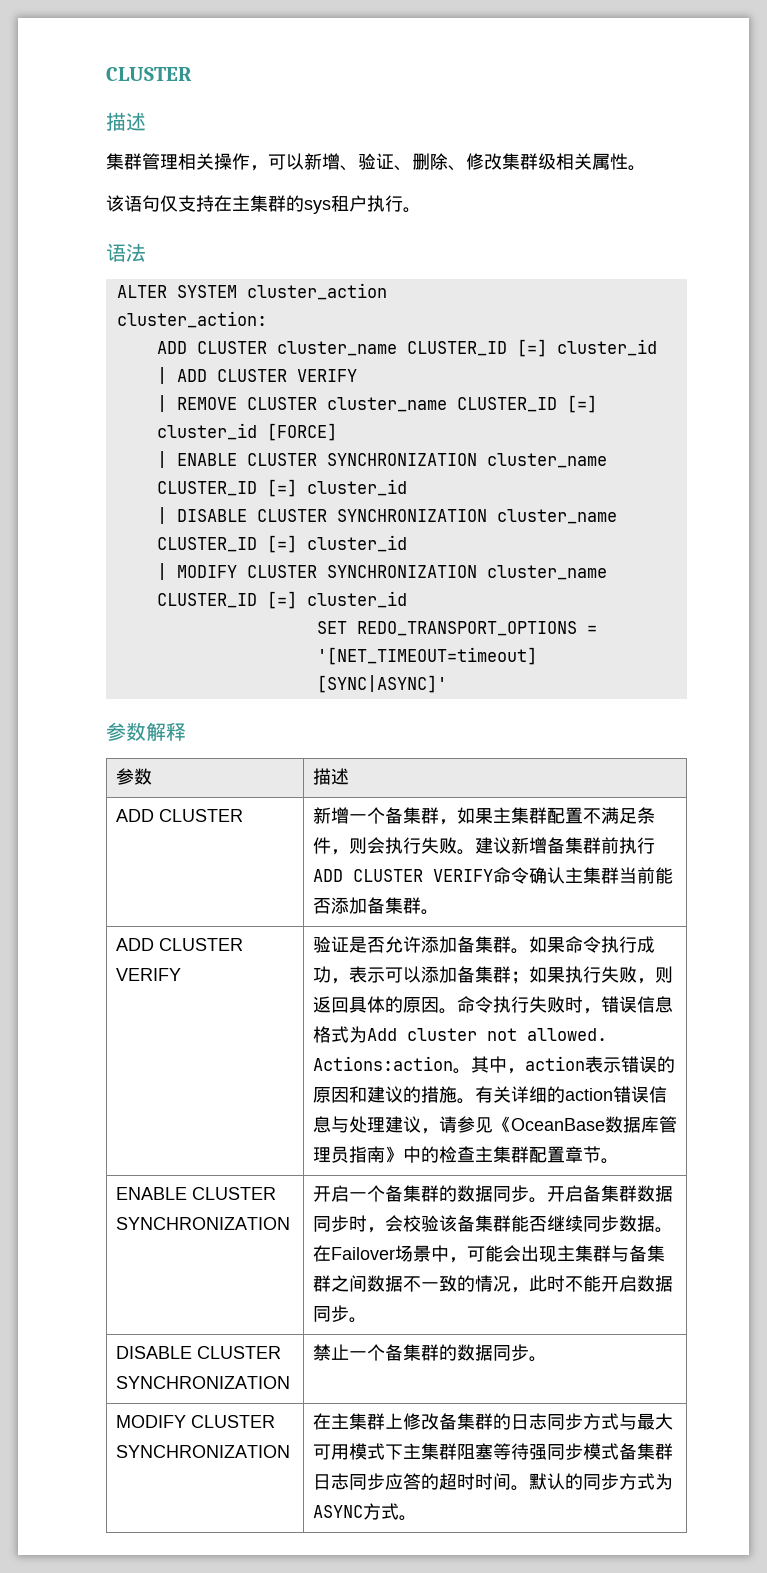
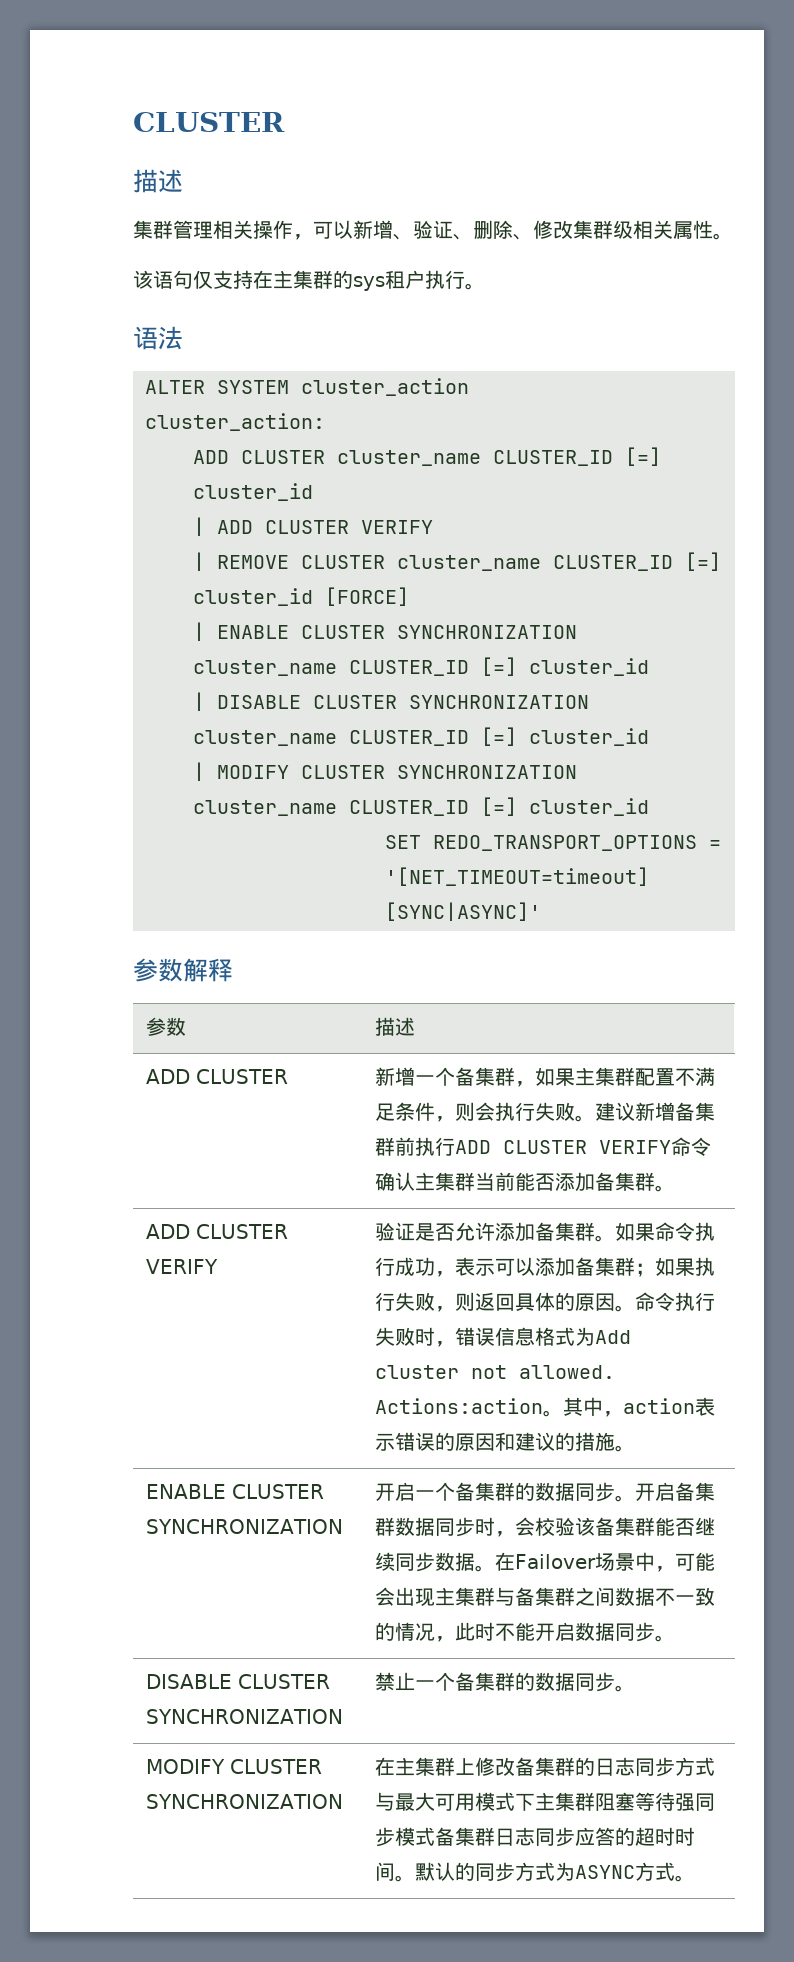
[474,1086,667,1103] [312,1116,677,1134] [312,1146,619,1164] 有关详细的action错误信息与处理建议，请参见《OceanBase数据库管理员指南》中的检查主集群配置章节。 -> (635, 1448) none

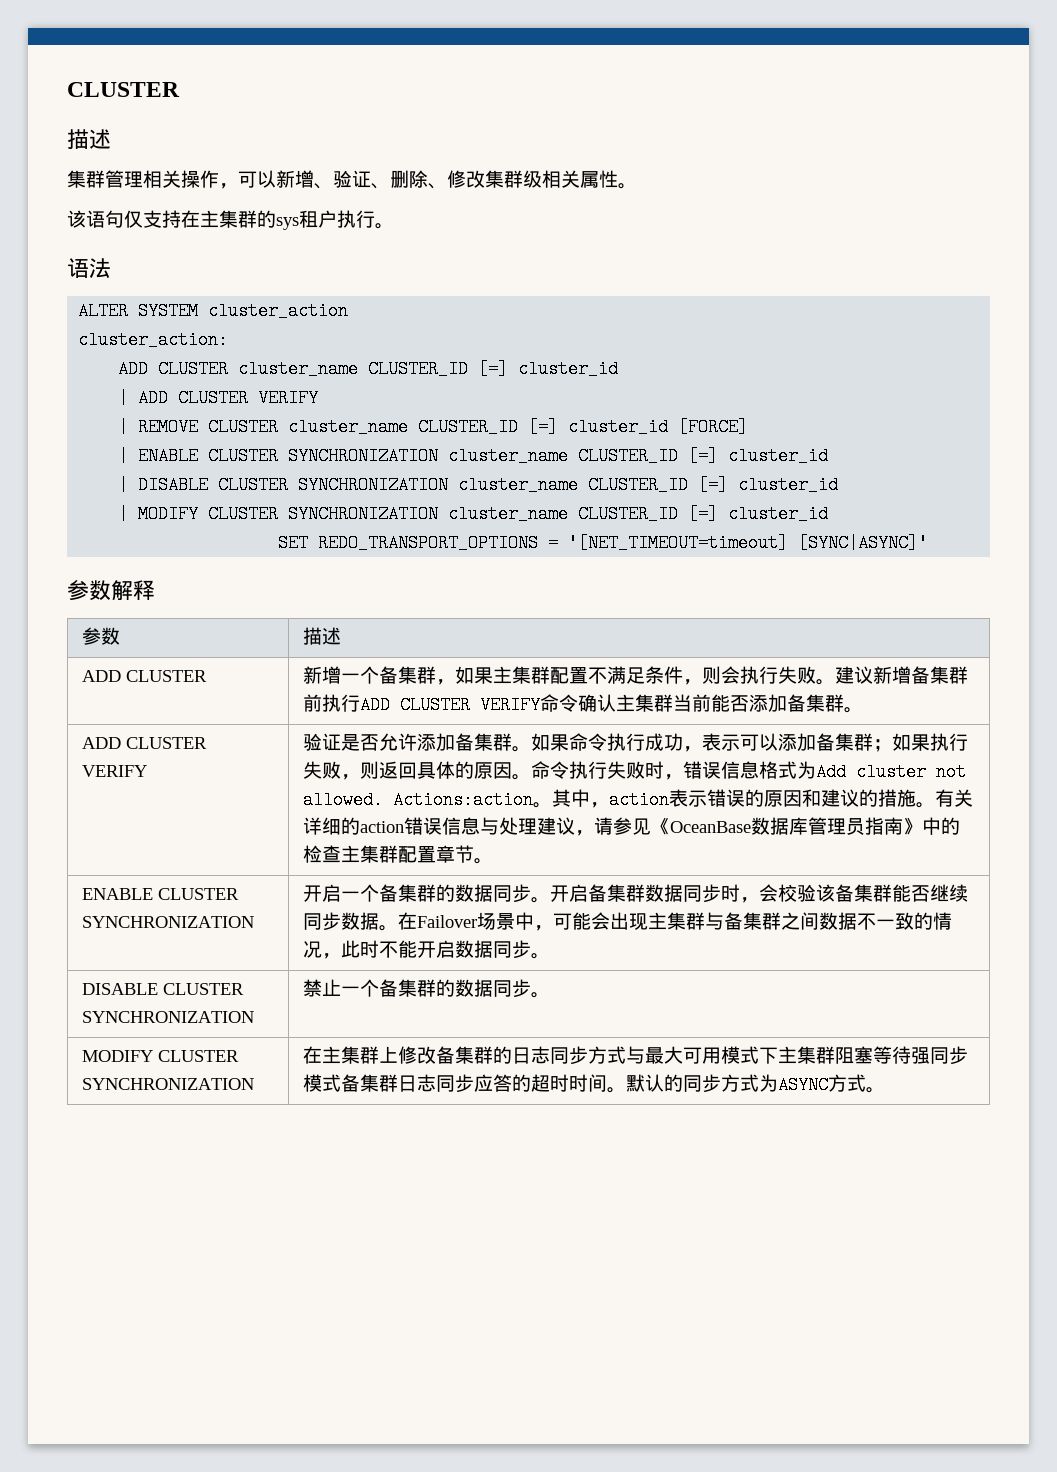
(635, 1448) none -> [934,789,973,807] [302,817,960,836] [302,845,493,864] 有关详细的action错误信息与处理建议，请参见《OceanBase数据库管理员指南》中的检查主集群配置章节。

